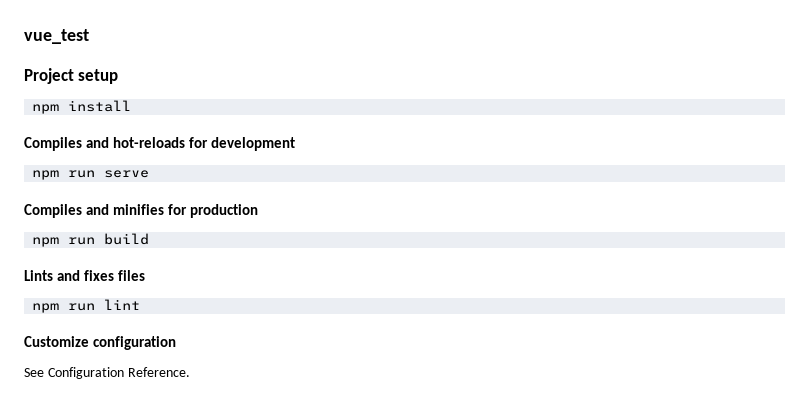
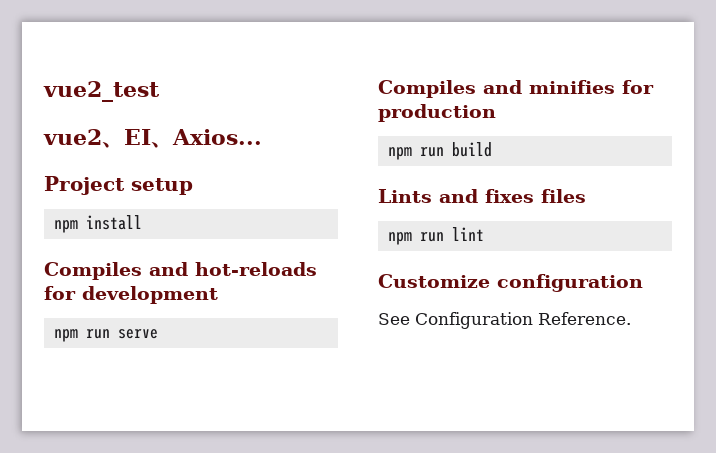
[24,29,89,44] vue_test -> [43,81,160,102] [43,129,262,148] vue2_test // vue2、EI、Axios...

